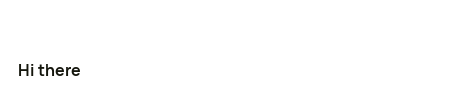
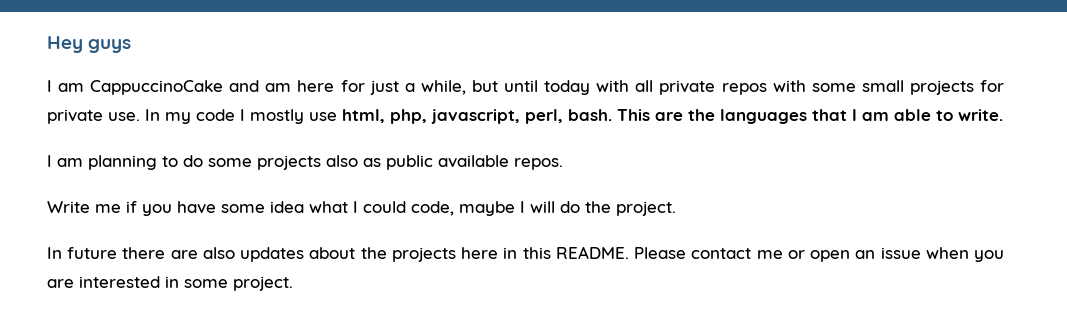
[18,64,82,76] Hi there -> [47,36,132,53] [47,80,1004,95] [47,109,1003,124] [47,155,563,170] [47,201,676,216] [47,246,1004,262] [47,276,293,291] Hey guys // I am CappuccinoCake and am here for just a while, but until today with all private repos with some small projects for private use. In my code I mostly use html, php, javascript, perl, bash. This are the languages that I am able to write. // I am planning to do some projects also as public available repos. // Write me if you have some idea what I could code, maybe I will do the project. // In future there are also updates about the projects here in this README. Please contact me or open an issue when you are interested in some project.

